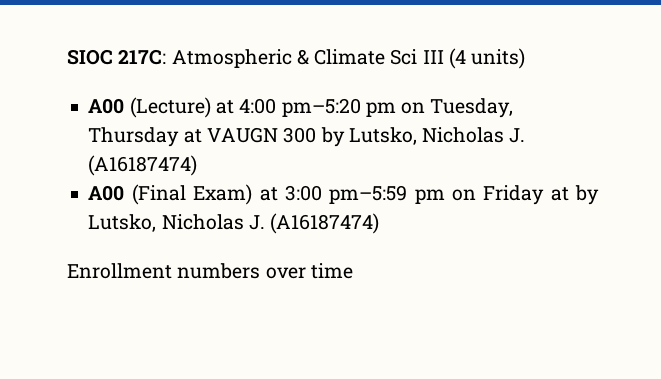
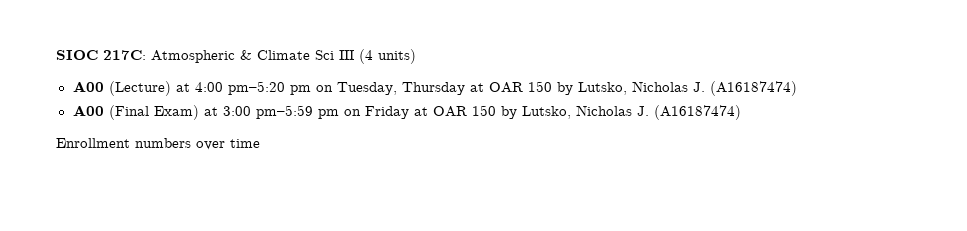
[206,127,317,143] VAUGN 300 -> [488,81,552,93] OAR 150
(569, 194) none -> [432,105,496,117] OAR 150

